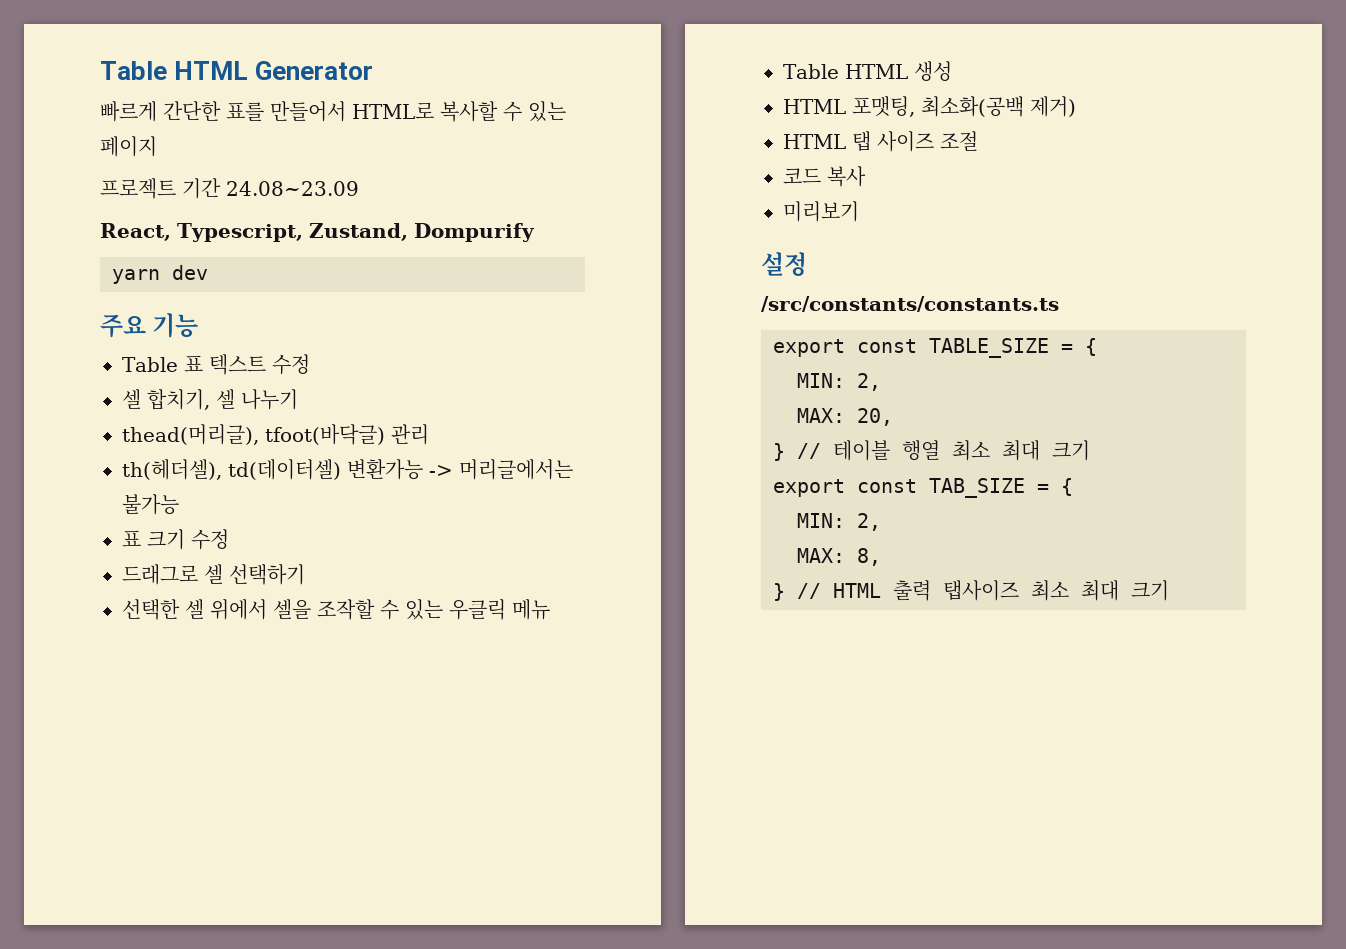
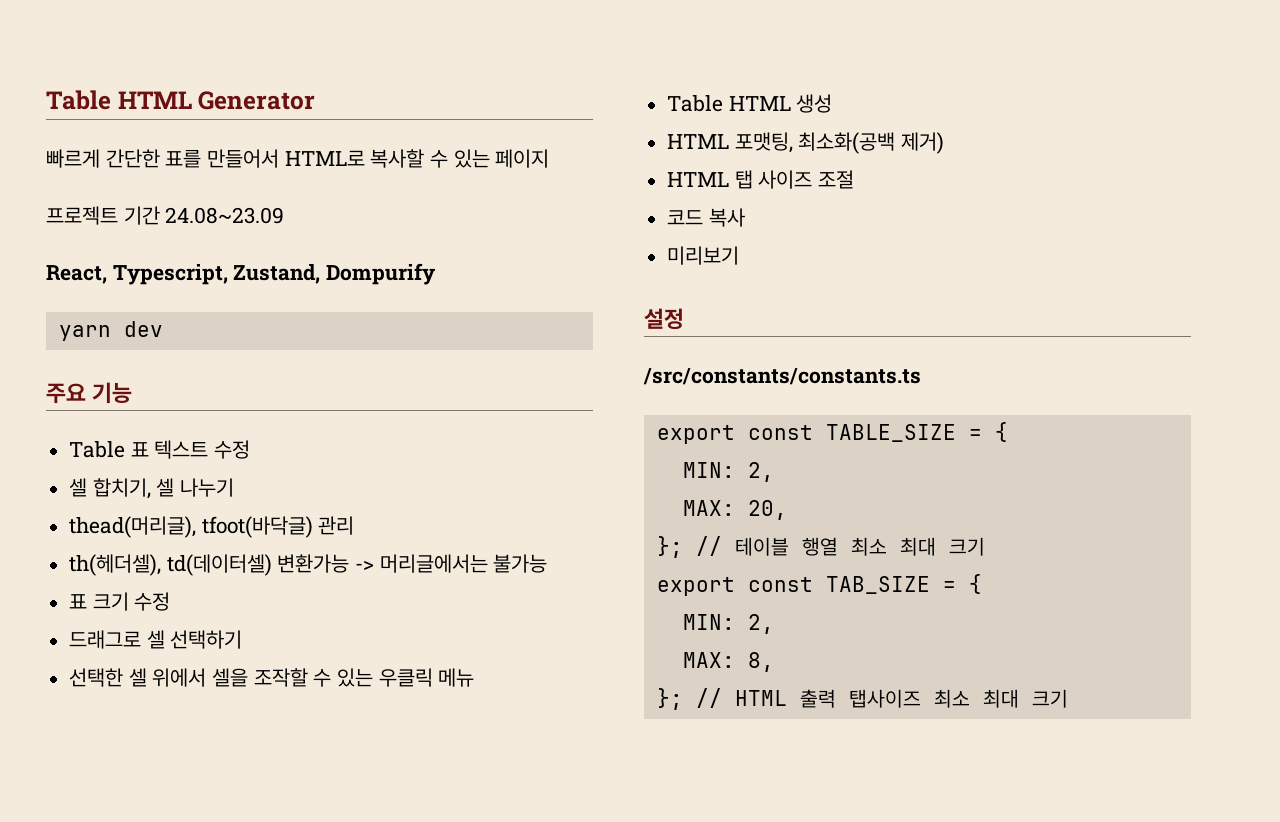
[773,443,785,461] } -> [656,536,683,558] };
[773,583,785,601] } -> [656,688,683,710] };

